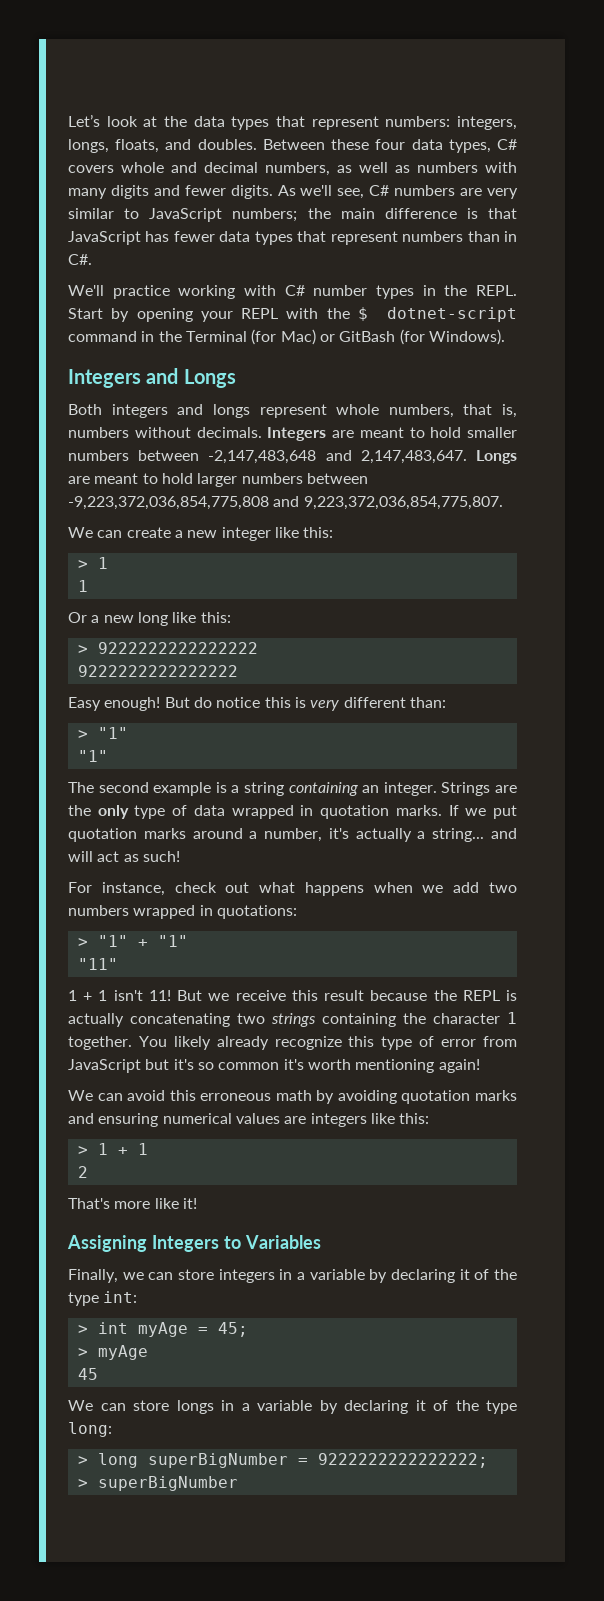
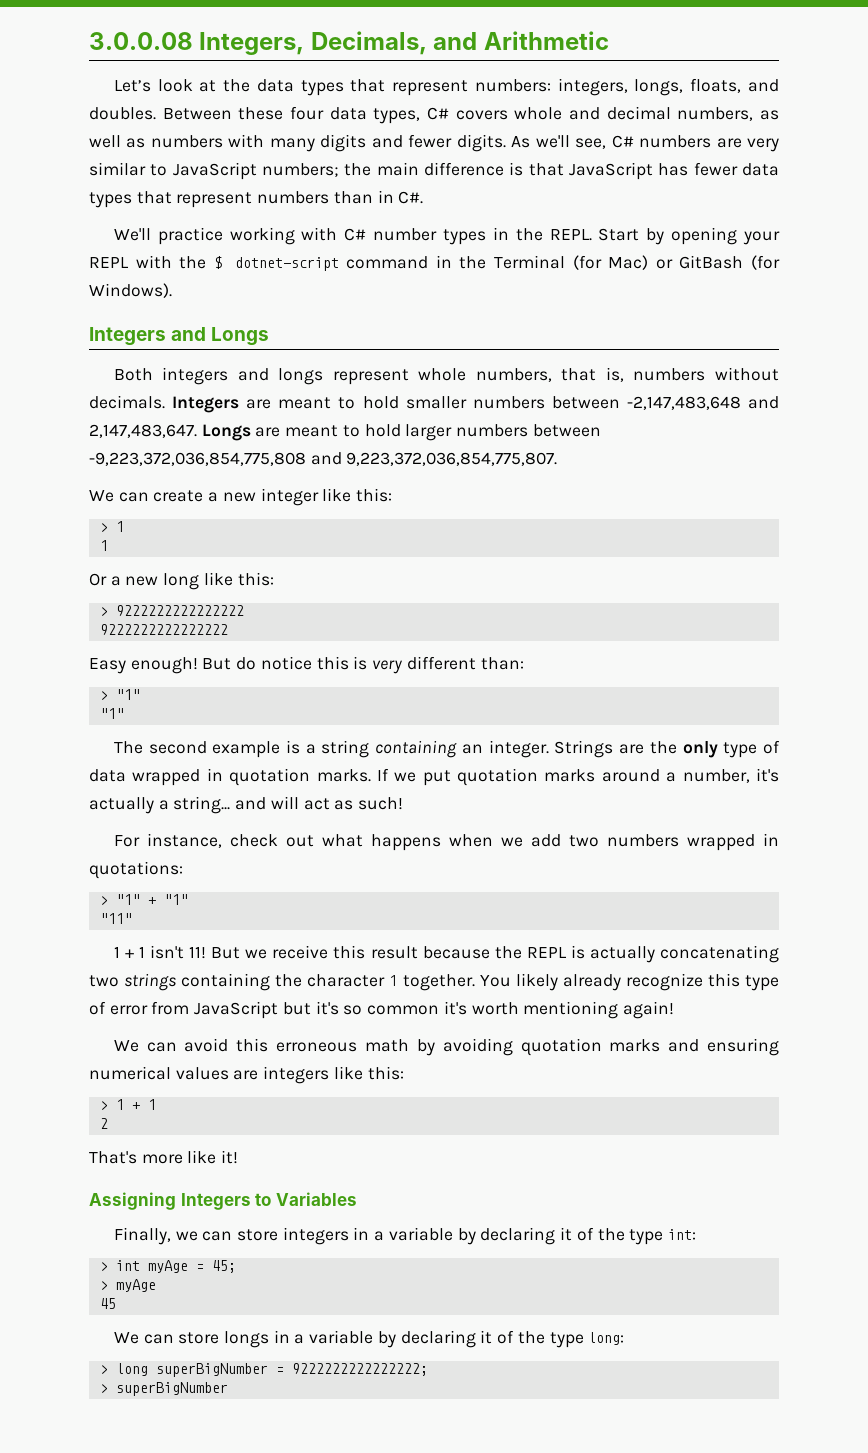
(68, 120) none -> [89,31,609,55] 3.0.0.08 Integers, Decimals, and Arithmetic //

